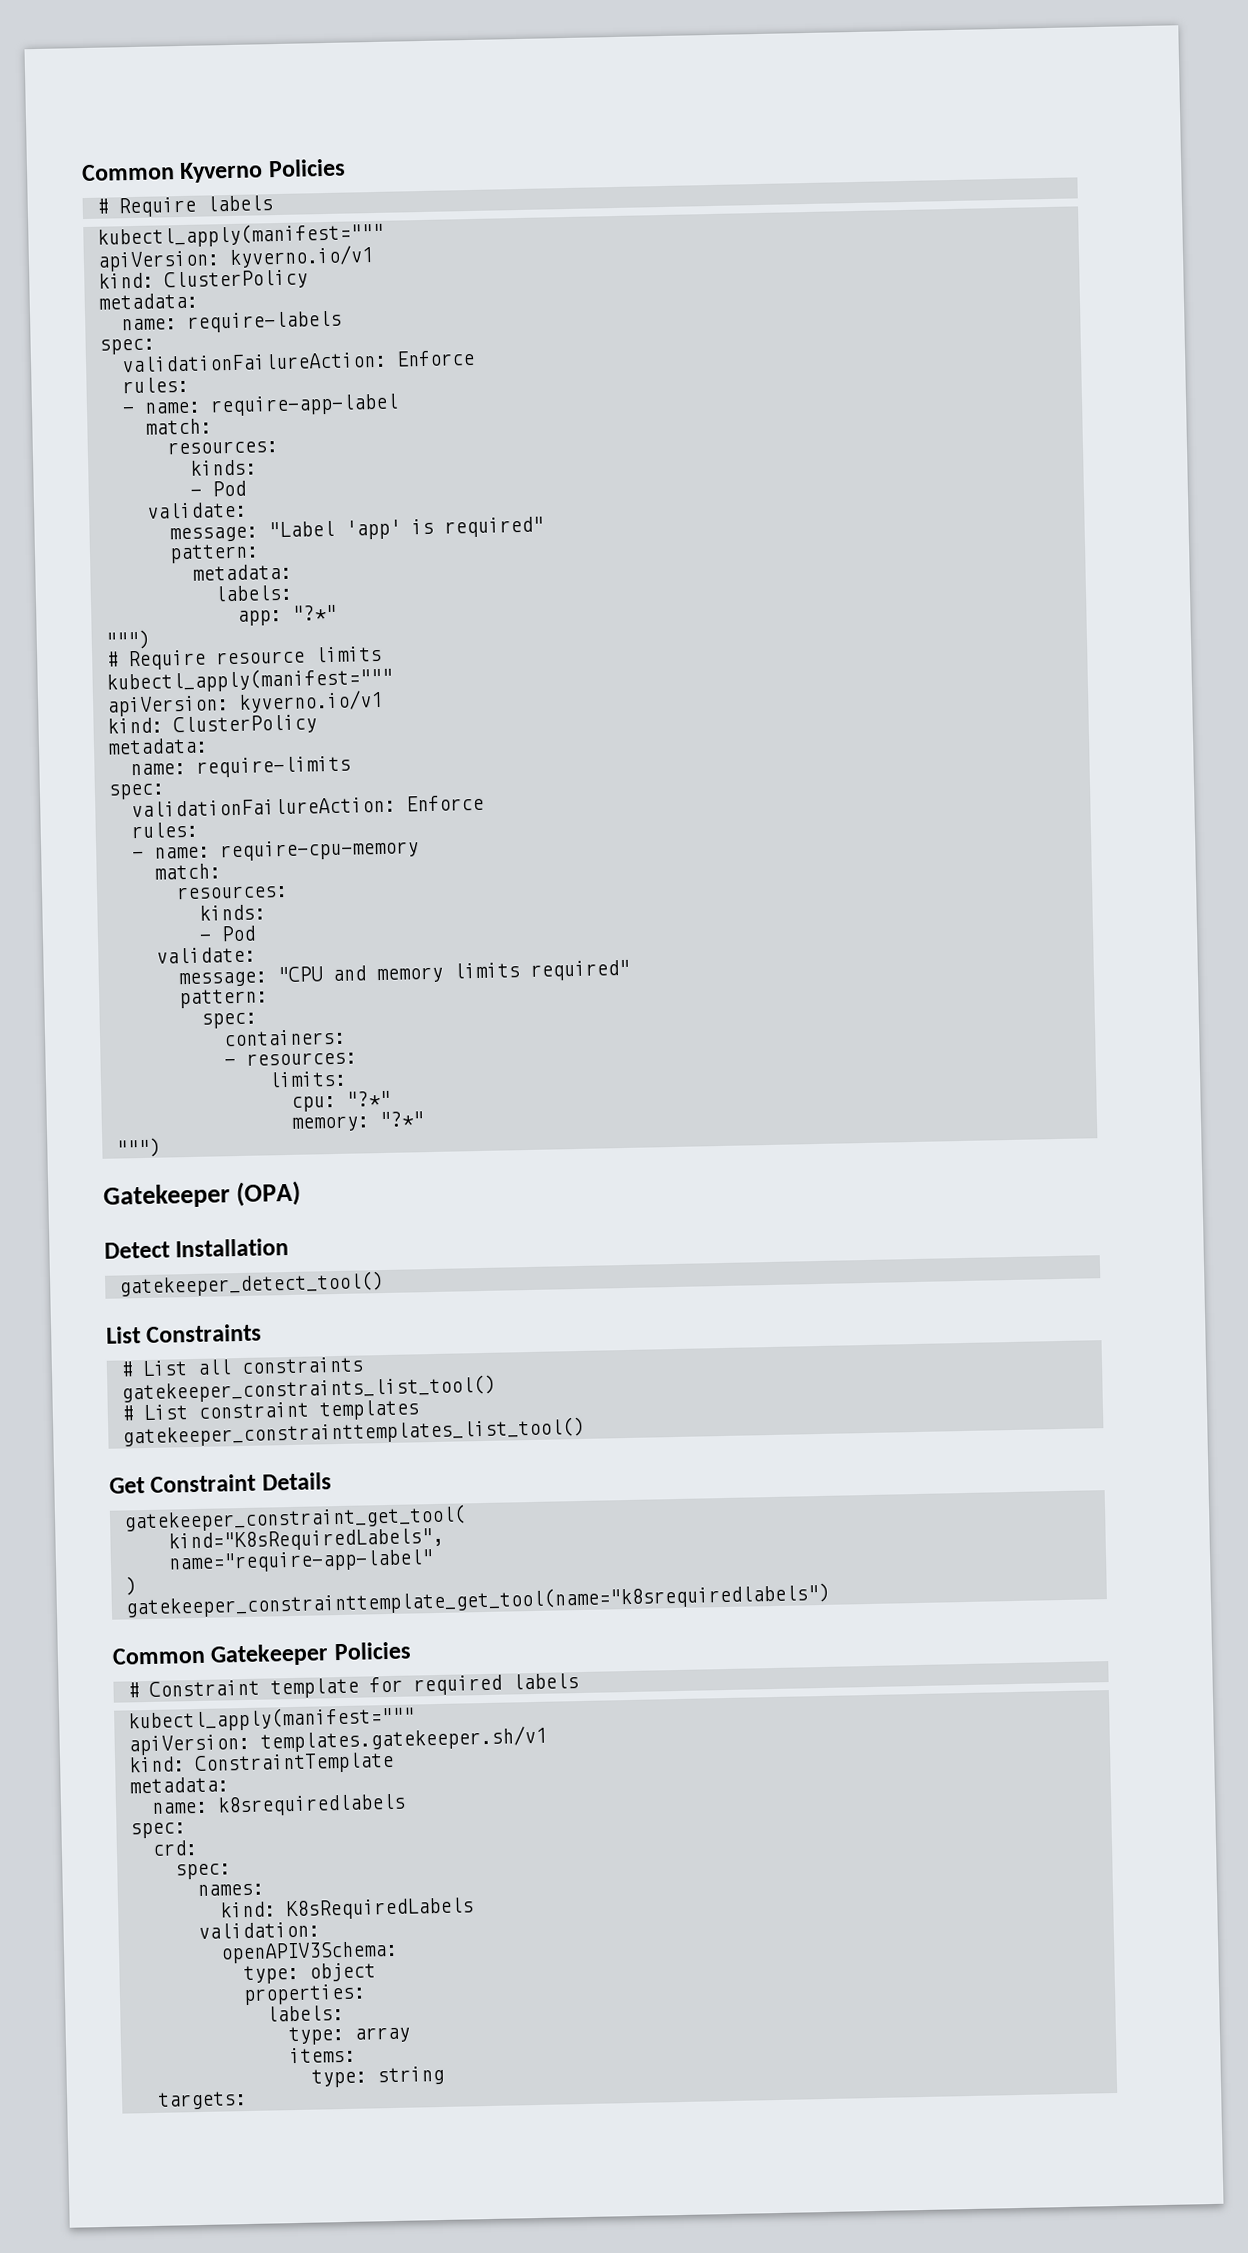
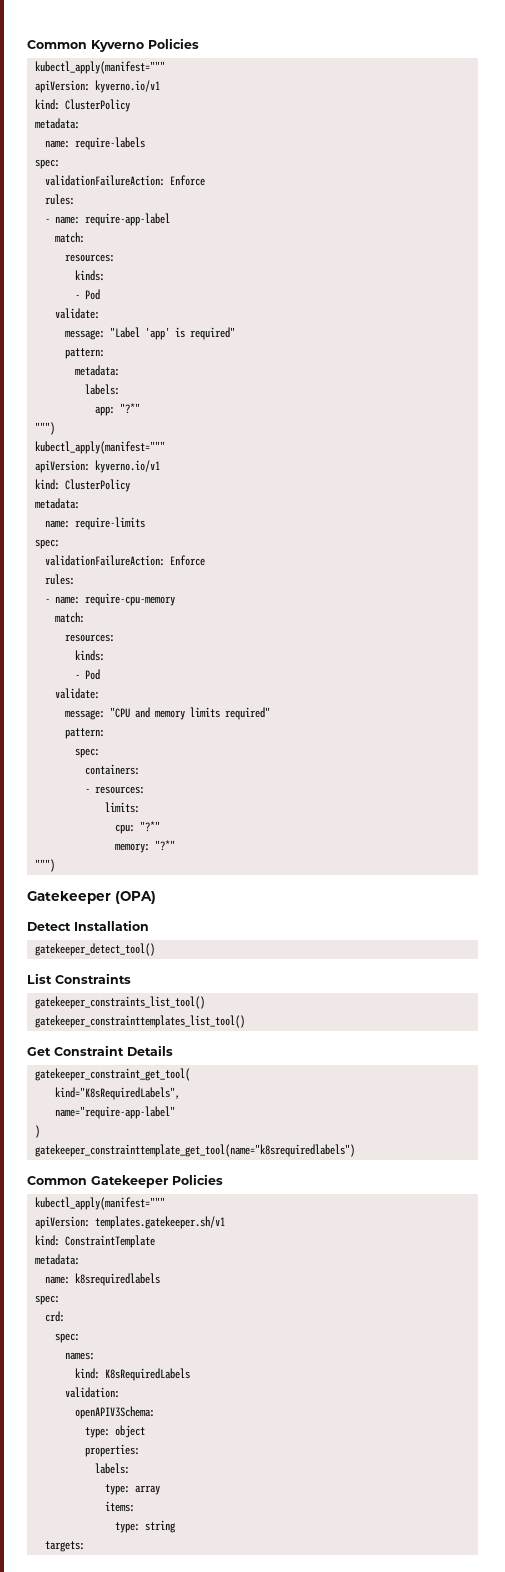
[95,195,273,218] // # Require labels -> (199, 43) none
[105,645,382,671] // # Require resource limits -> (55, 428) none
[119,1356,364,1377] [120,1374,496,1404] [120,1399,420,1421] # List all constraints // gatekeeper_constraints_list_tool() // # List constraint templates -> [34,996,205,1009] gatekeeper_constraints_list_tool()
[126,1673,579,1699] // # Constraint template for required labels -> (223, 1179) none

